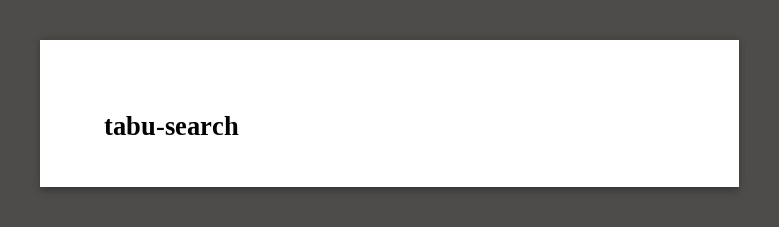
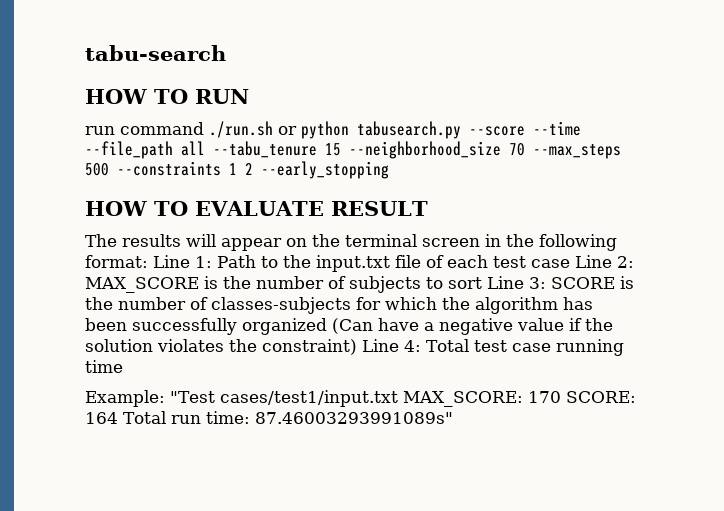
(239, 125) none -> [85,89,249,104] [85,121,581,139] [85,141,621,159] [85,161,389,179] [85,201,428,216] [85,234,617,251] [85,255,634,272] [85,276,634,293] [85,297,593,314] [85,318,613,335] [85,339,624,356] [85,360,123,373] [85,390,636,407] [85,411,453,424] // HOW TO RUN // run command ./run.sh or python tabusearch.py --score --time --file_path all --tabu_tenure 15 --neighborhood_size 70 --max_steps 500 --constraints 1 2 --early_stopping // HOW TO EVALUATE RESULT // The results will appear on the terminal screen in the following format: Line 1: Path to the input.txt file of each test case Line 2: MAX_SCORE is the number of subjects to sort Line 3: SCORE is the number of classes-subjects for which the algorithm has been successfully organized (Can have a negative value if the solution violates the constraint) Line 4: Total test case running time // Example: "Test cases/test1/input.txt MAX_SCORE: 170 SCORE: 164 Total run time: 87.46003293991089s"

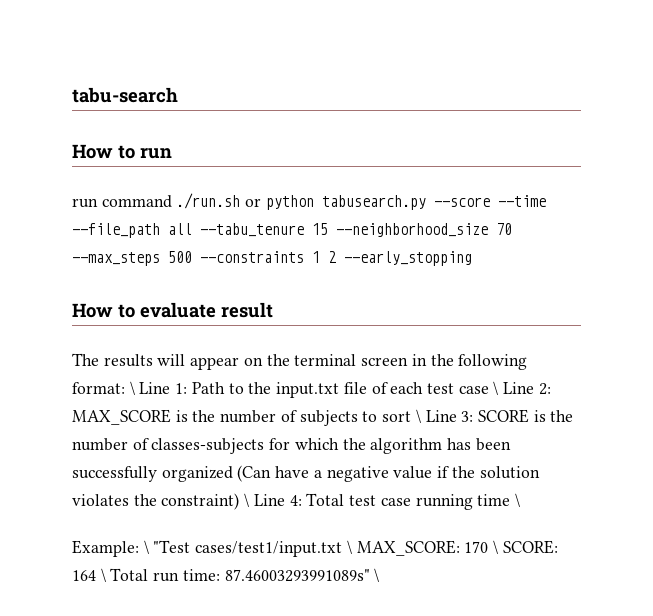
[85,89,249,104] HOW TO RUN -> [72,144,172,159] How to run
[85,201,428,216] HOW TO EVALUATE RESULT -> [72,302,273,318] How to evaluate result
(148, 261) none -> [129,381,135,395] \
(570, 263) none -> [493,381,499,395] \
(482, 283) none -> [415,409,421,423] \
(357, 347) none -> [244,493,250,507] \
(123, 366) none -> [514,493,520,507] \
(165, 398) none -> [143,540,149,554] \
(398, 398) none -> [346,540,352,554] \
(561, 397) none -> [493,540,499,554] \
(118, 418) none -> [100,568,106,582] \
(453, 418) none -> [374,568,380,582] \

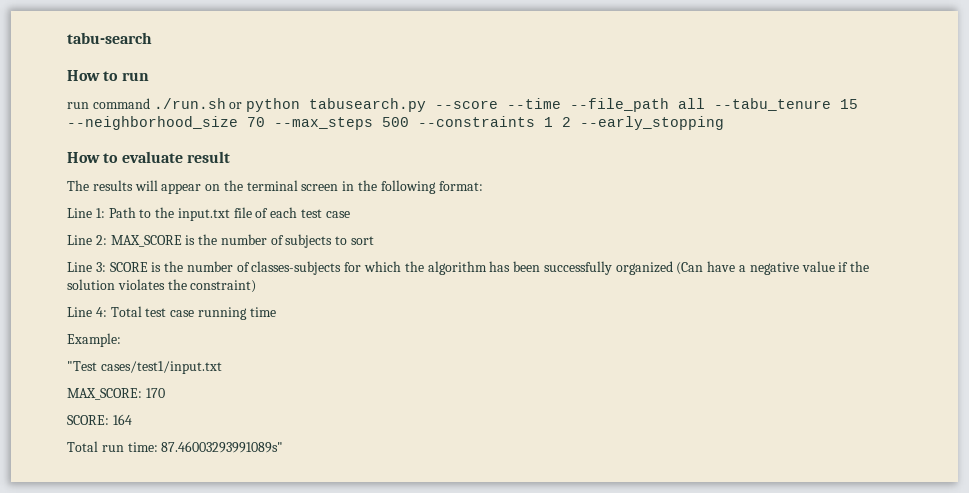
[129,381,135,395] \ -> (483, 186) //
[493,381,499,395] \ -> (350, 214) //
[415,409,421,423] \ -> (375, 240) //
[244,493,250,507] \ -> (257, 286) //
[514,493,520,507] \ -> (276, 312) none
[143,540,149,554] \ -> (121, 340) //
[346,540,352,554] \ -> (222, 367) //
[493,540,499,554] \ -> (165, 393) //
[100,568,106,582] \ -> (132, 419) //
[374,568,380,582] \ -> (284, 447) none

